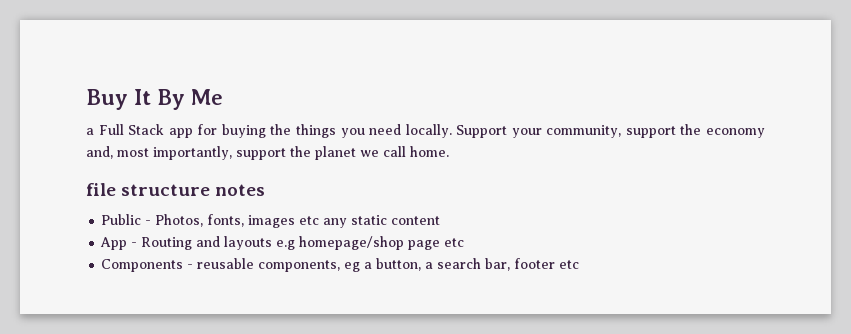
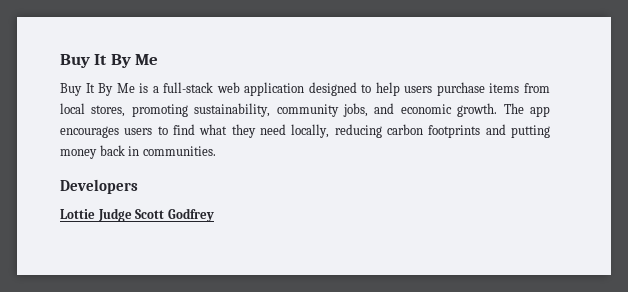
[86,124,765,138] [86,146,449,160] [86,183,266,196] [101,214,441,228] [100,236,465,250] [101,258,580,272] a Full Stack app for buying the things you need locally. Support your community, support the economy and, most importantly, support the planet we call home. // file structure notes // Public - Photos, fonts, images etc any static content // App - Routing and layouts e.g homepage/shop page etc // Components - reusable components, eg a button, a search bar, footer etc -> [60,82,551,96] [60,103,550,117] [60,124,550,138] [60,145,216,159] [60,179,138,194] [60,208,214,222] Buy It By Me is a full-stack web application designed to help users purchase items from local stores, promoting sustainability, community jobs, and economic growth. The app encourages users to find what they need locally, reducing carbon footprints and putting money back in communities. // Developers // Lottie Judge Scott Godfrey

